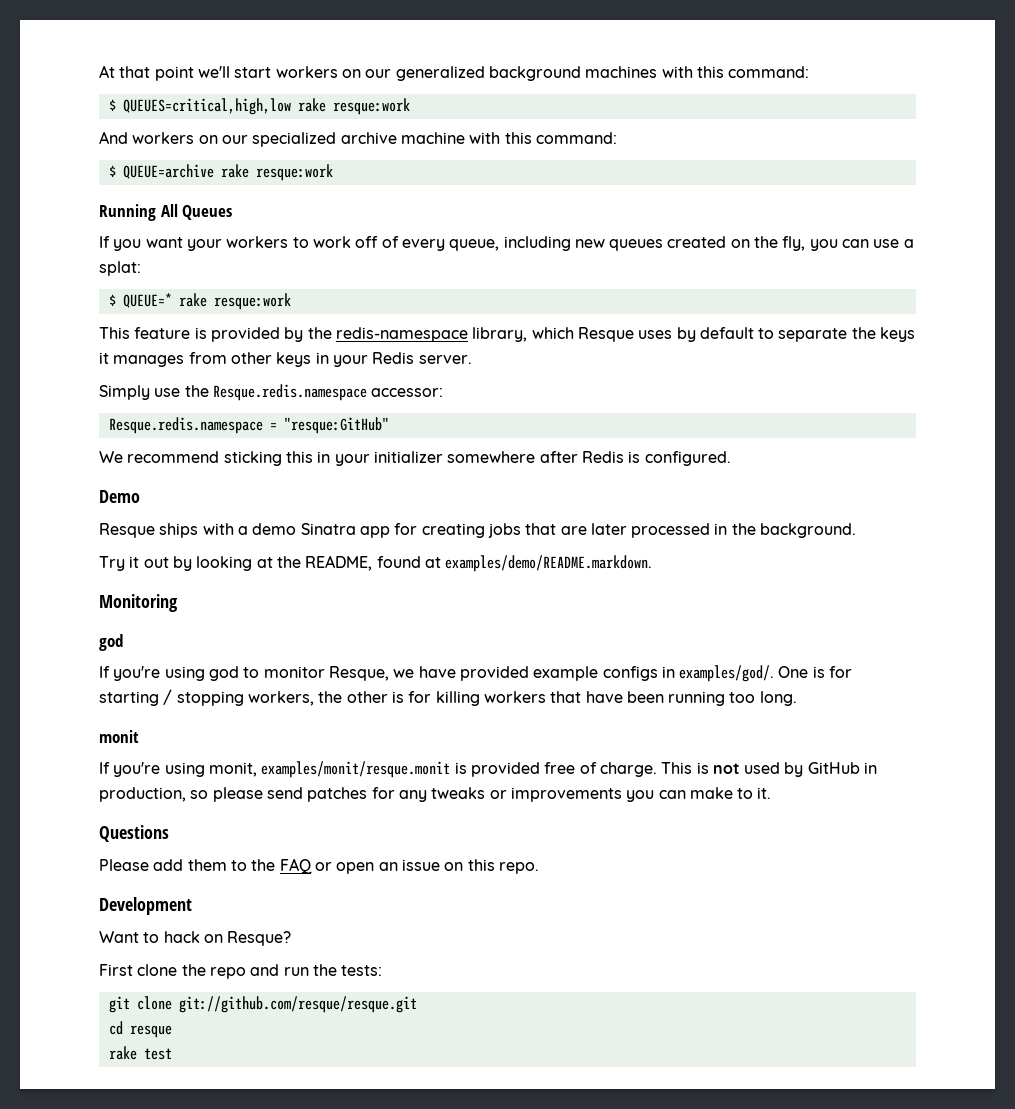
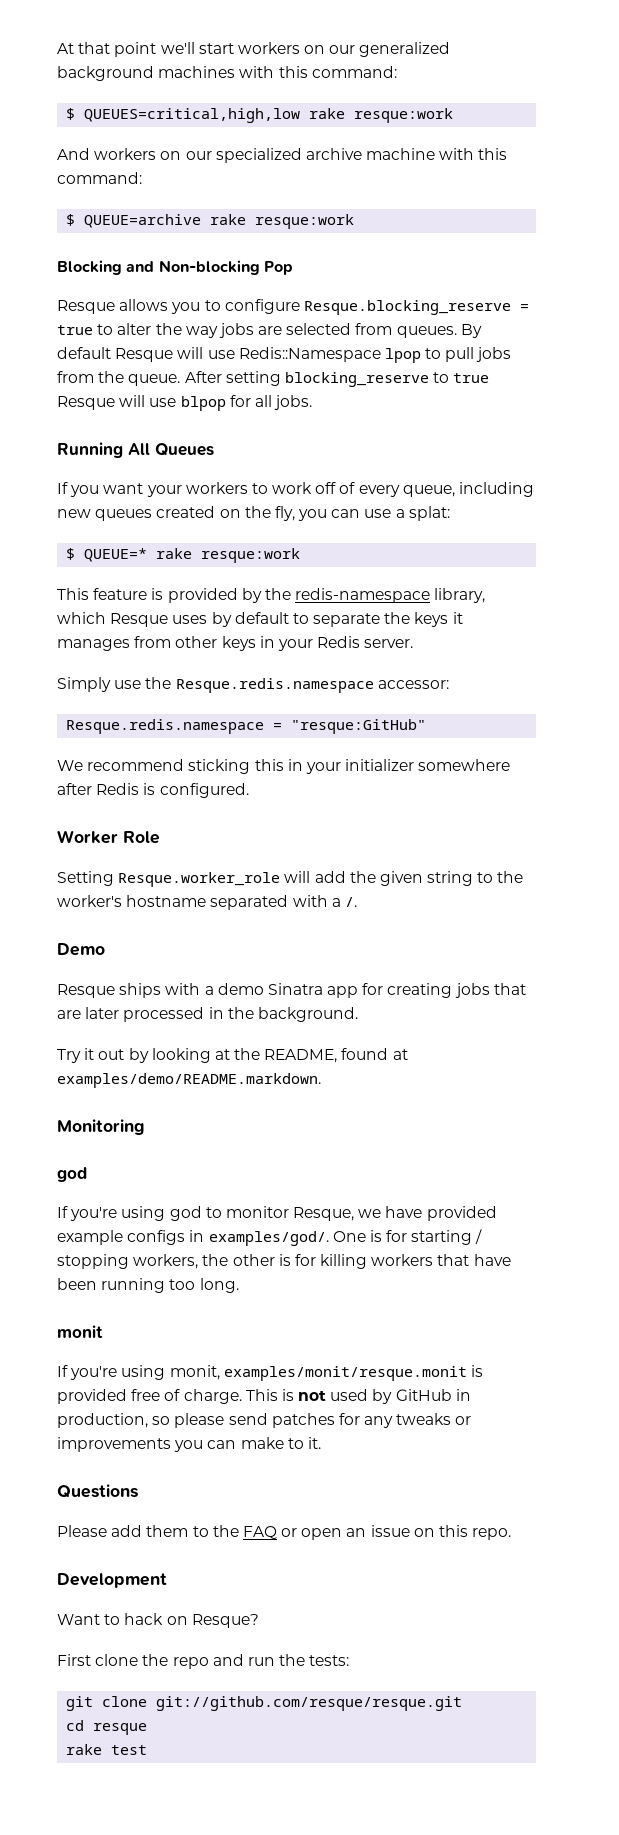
(333, 172) none -> [57,260,293,275] [57,299,529,315] [57,323,482,338] [57,347,512,363] [57,371,490,387] [57,395,313,411] // Blocking and Non-blocking Pop // Resque allows you to configure Resque.blocking_reserve = true to alter the way jobs are selected from queues. By default Resque will use Redis::Namespace lpop to pull jobs from the queue. After setting blocking_reserve to true Resque will use blpop for all jobs.
(731, 458) none -> [57,830,160,844] [57,871,524,887] [57,895,357,910] // Worker Role // Setting Resque.worker_role will add the given string to the worker's hostname separated with a /.

